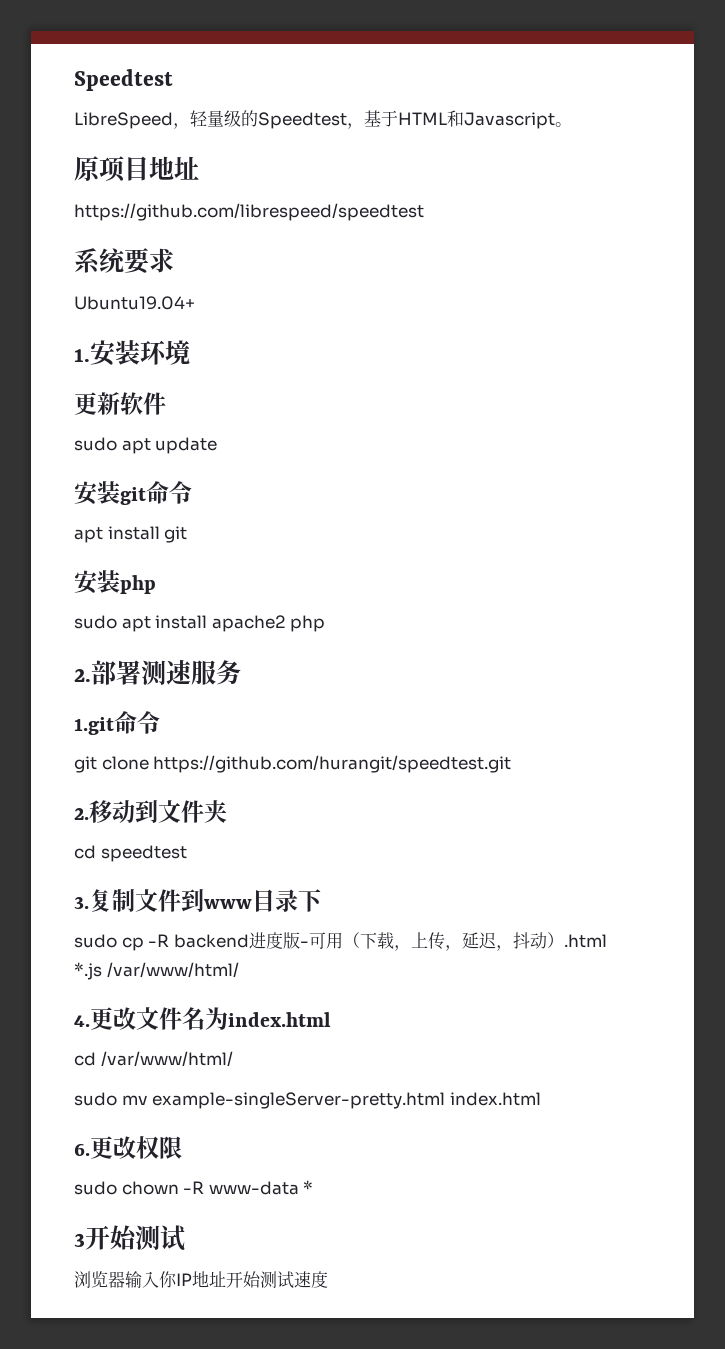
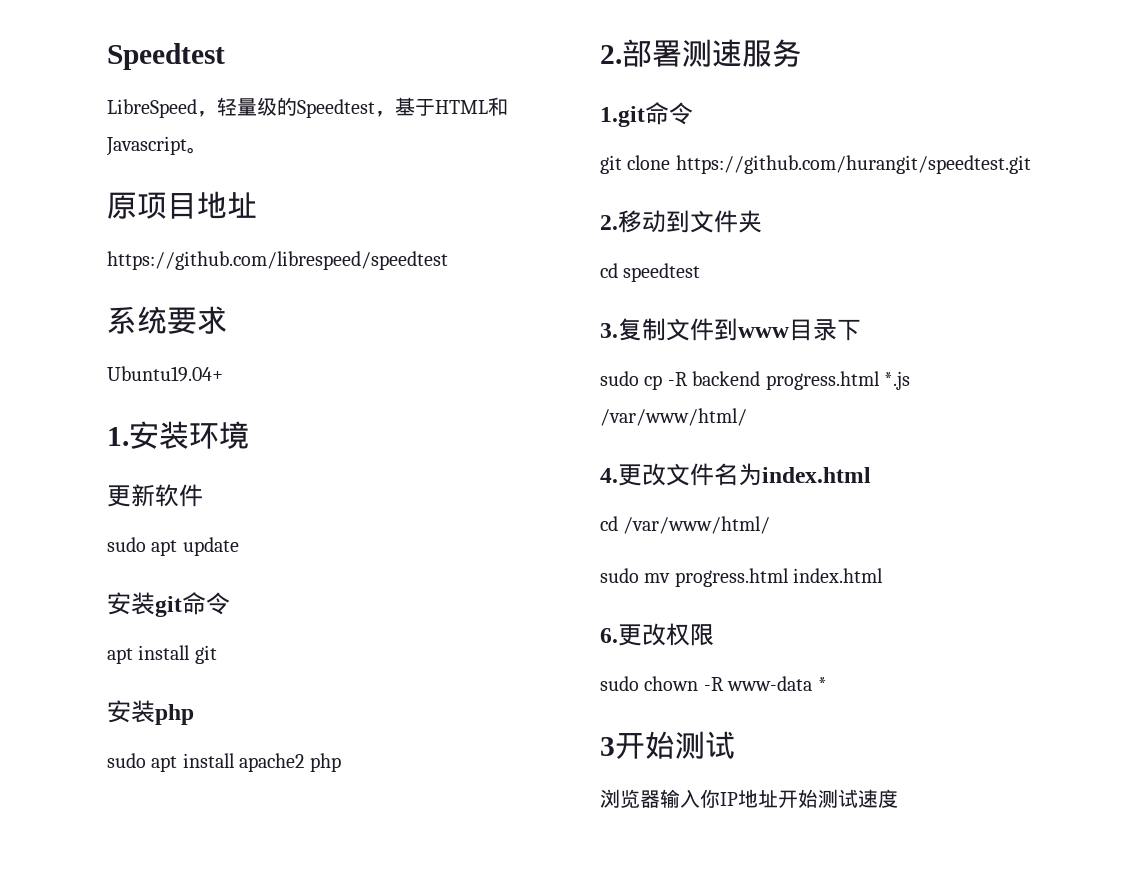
[248,932,607,951] 进度版-可用（下载，上传，延迟，抖动）.html -> [765,371,880,390] progress.html
[152,1092,446,1109] example-singleServer-pretty.html -> [674,568,789,587] progress.html

